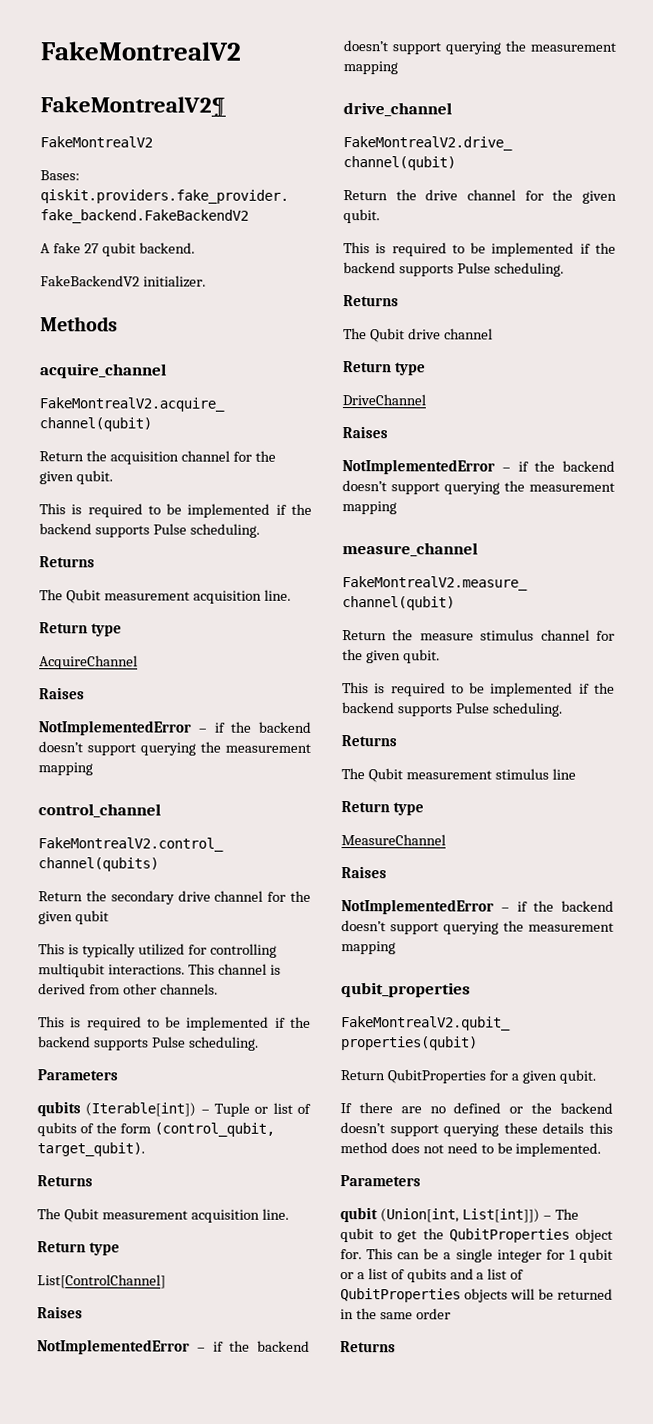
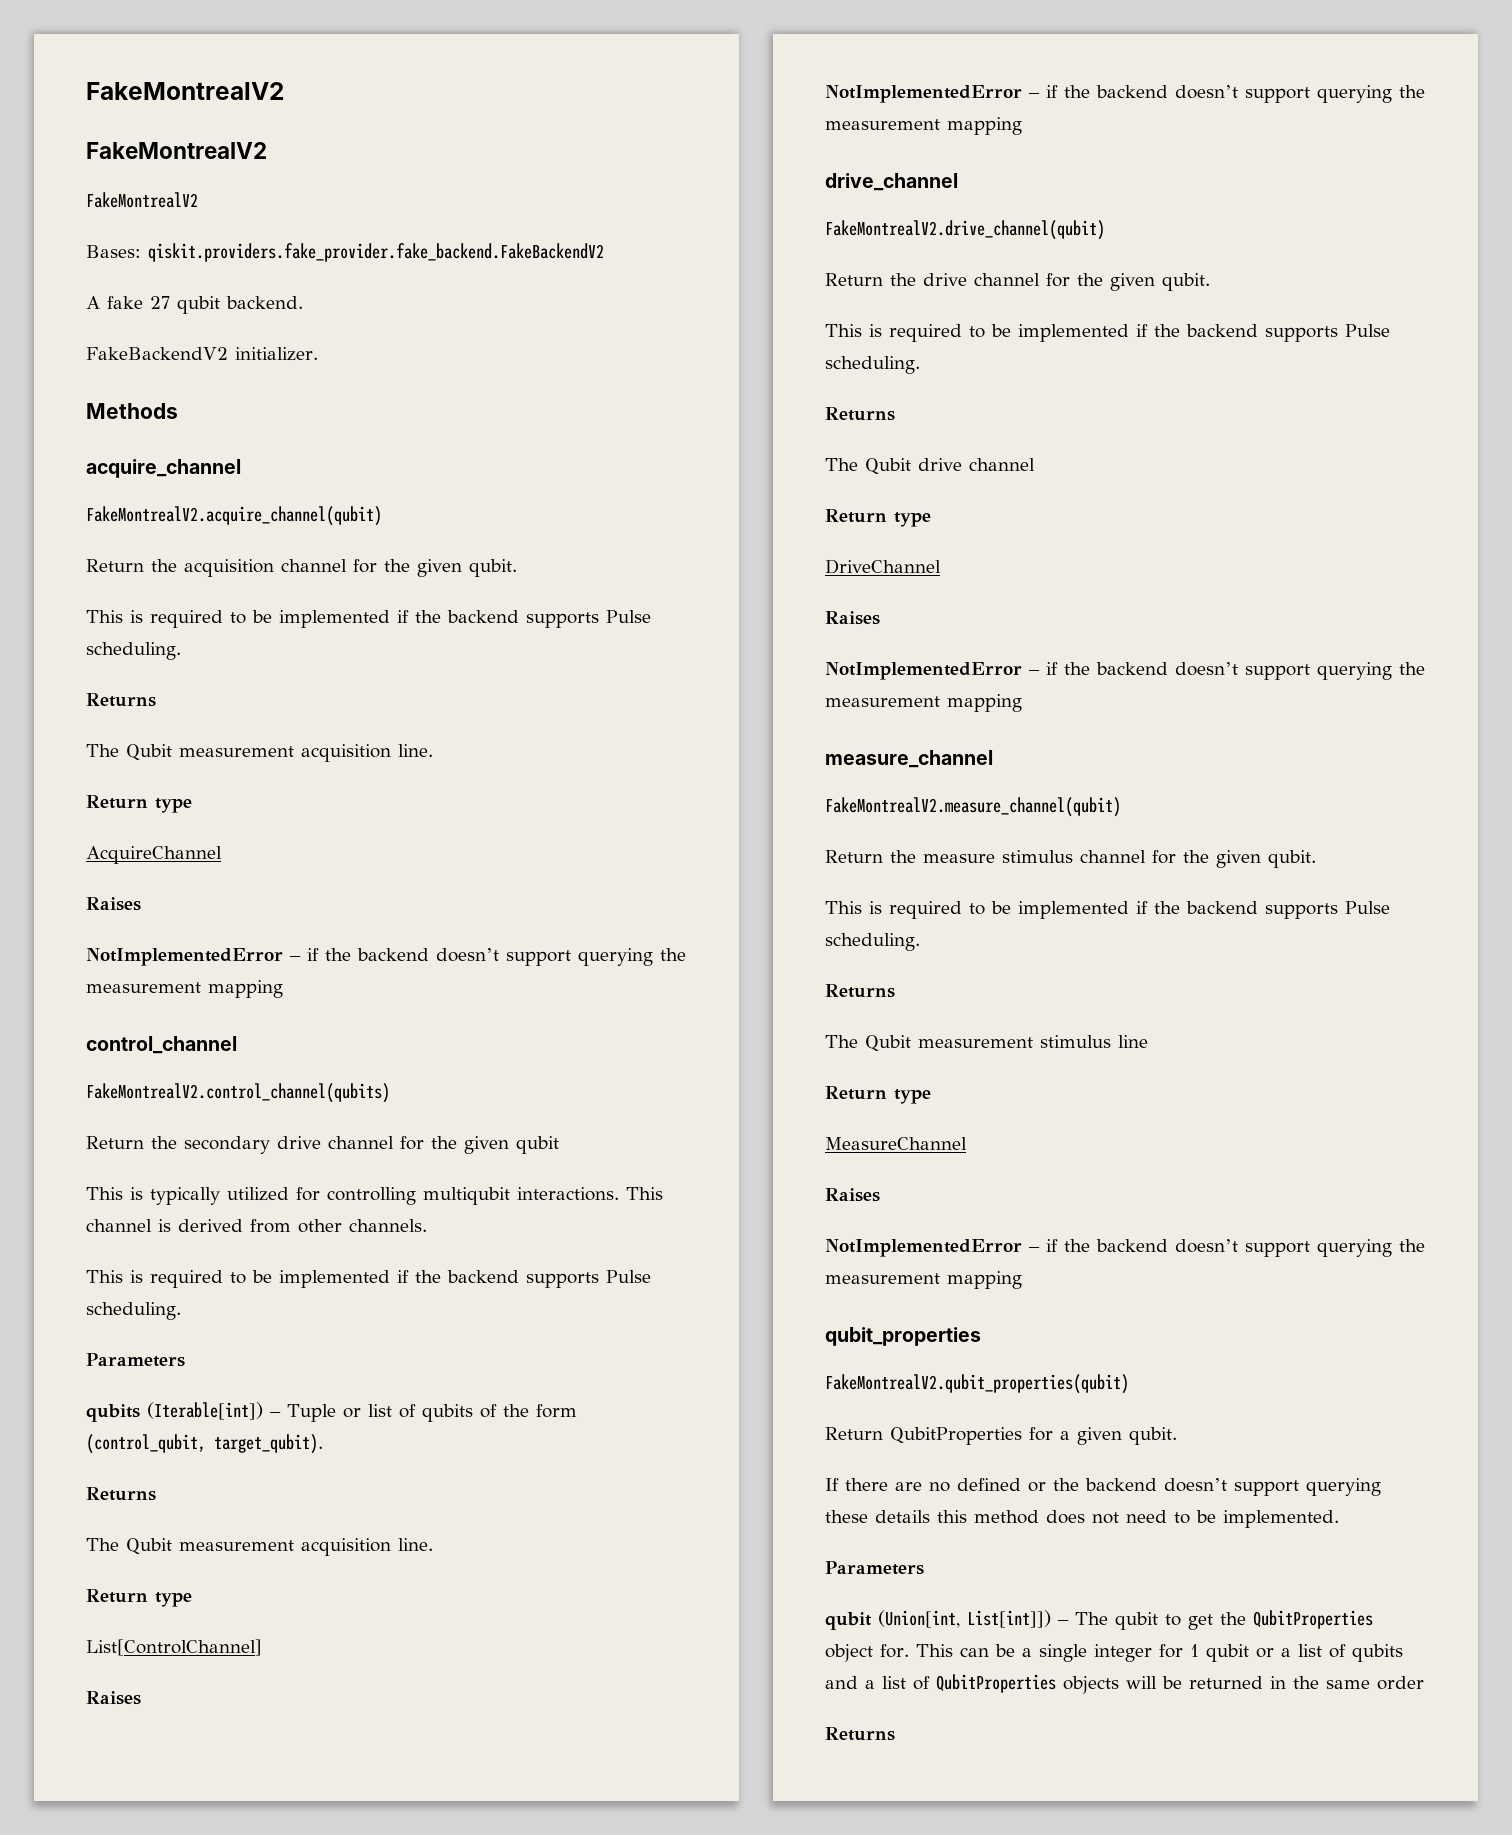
[40,41,241,61] [40,96,226,118] FakeMontrealV2 // FakeMontrealV2¶ -> [86,82,284,100] [86,142,267,159] FakeMontrealV2 // FakeMontrealV2

